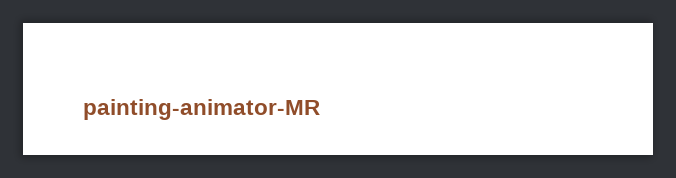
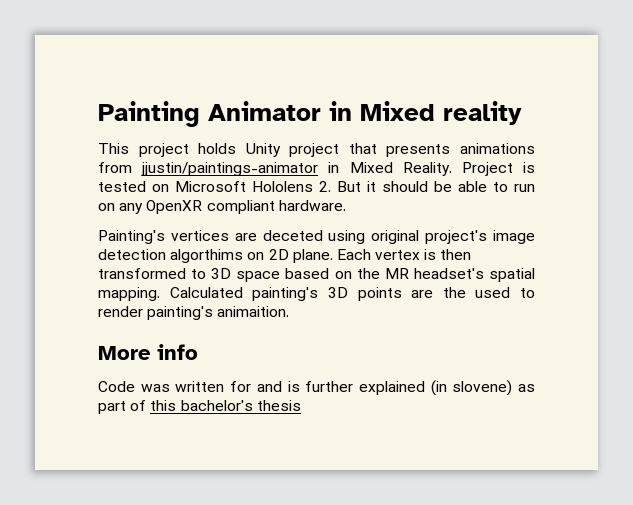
[83,99,320,120] painting-animator-MR -> [98,101,522,127] [98,143,535,157] [98,162,535,176] [98,181,535,192] [98,200,346,214] [98,230,535,244] [98,249,472,263] [98,268,535,282] [98,287,535,301] [98,306,290,320] [98,344,198,360] [98,380,535,396] [98,400,301,414] Painting Animator in Mixed reality // This project holds Unity project that presents animations from jjustin/paintings-animator in Mixed Reality. Project is tested on Microsoft Hololens 2. But it should be able to run on any OpenXR compliant hardware. // Painting's vertices are deceted using original project's image detection algorthims on 2D plane. Each vertex is then transformed to 3D space based on the MR headset's spatial mapping. Calculated painting's 3D points are the used to render painting's animaition. // More info // Code was written for and is further explained (in slovene) as part of this bachelor's thesis

